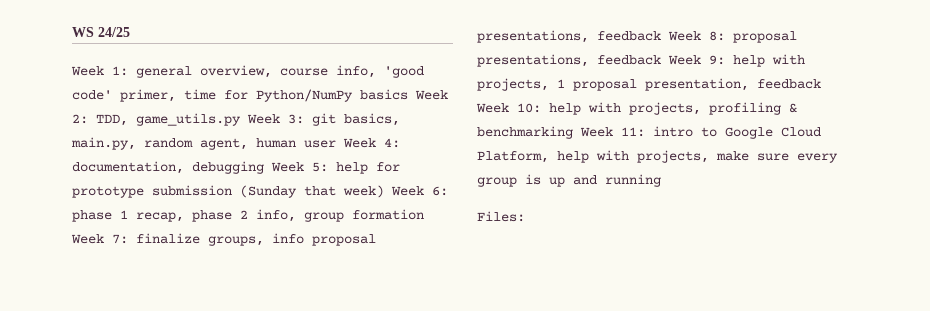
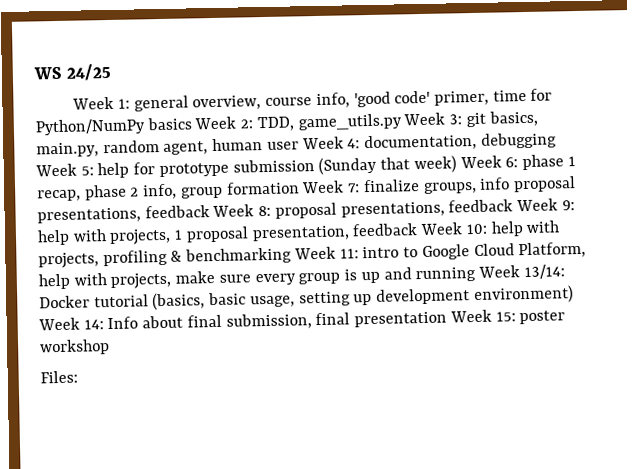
(661, 180) none -> [477,264,565,280] [39,285,574,311] [38,309,566,331] [39,339,110,356] Week 13/14: Docker tutorial (basics, basic usage, setting up development environment) Week 14: Info about final submission, final presentation Week 15: poster workshop

